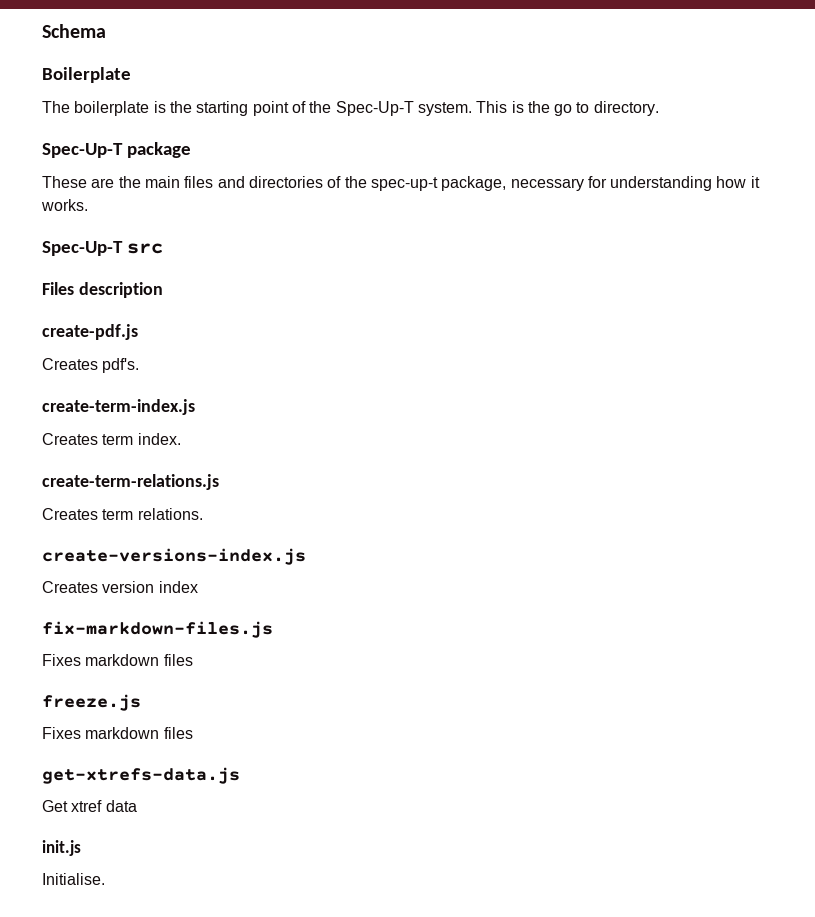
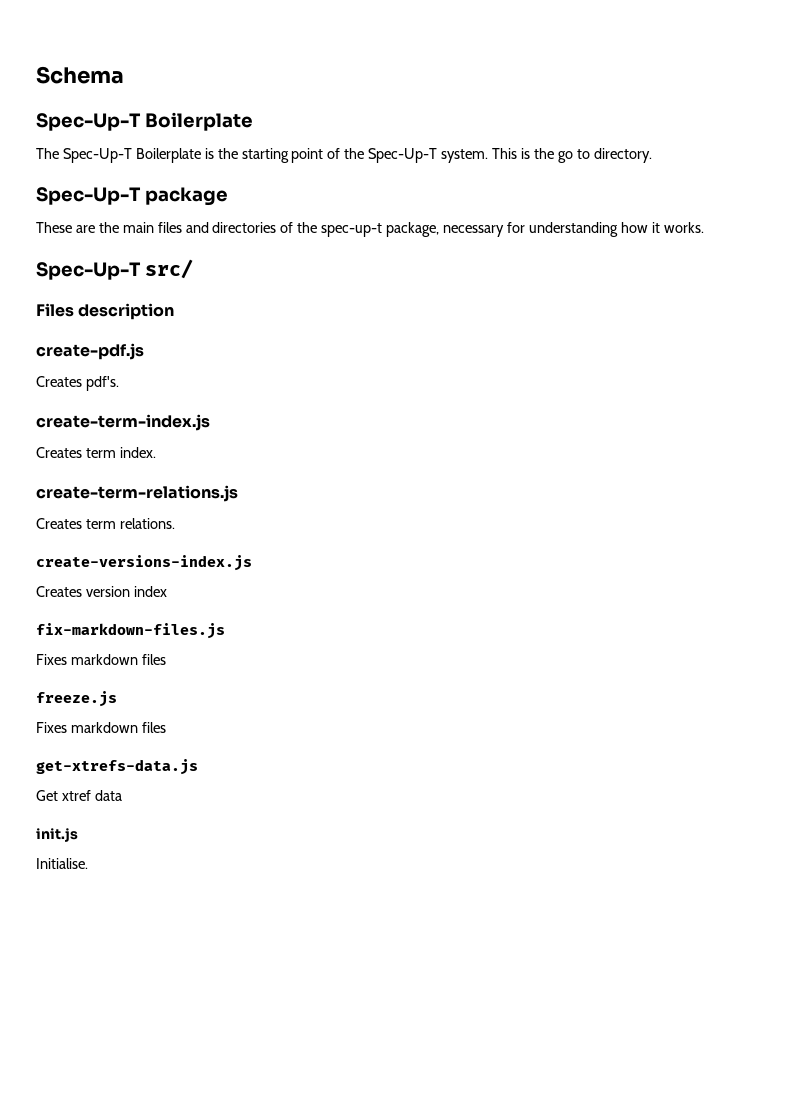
(106, 31) none -> [36,113,141,131] Spec-Up-T
[74,101,150,116] boilerplate -> [62,148,201,163] Spec-Up-T Boilerplate
[126,243,163,254] src -> [144,259,193,279] src/

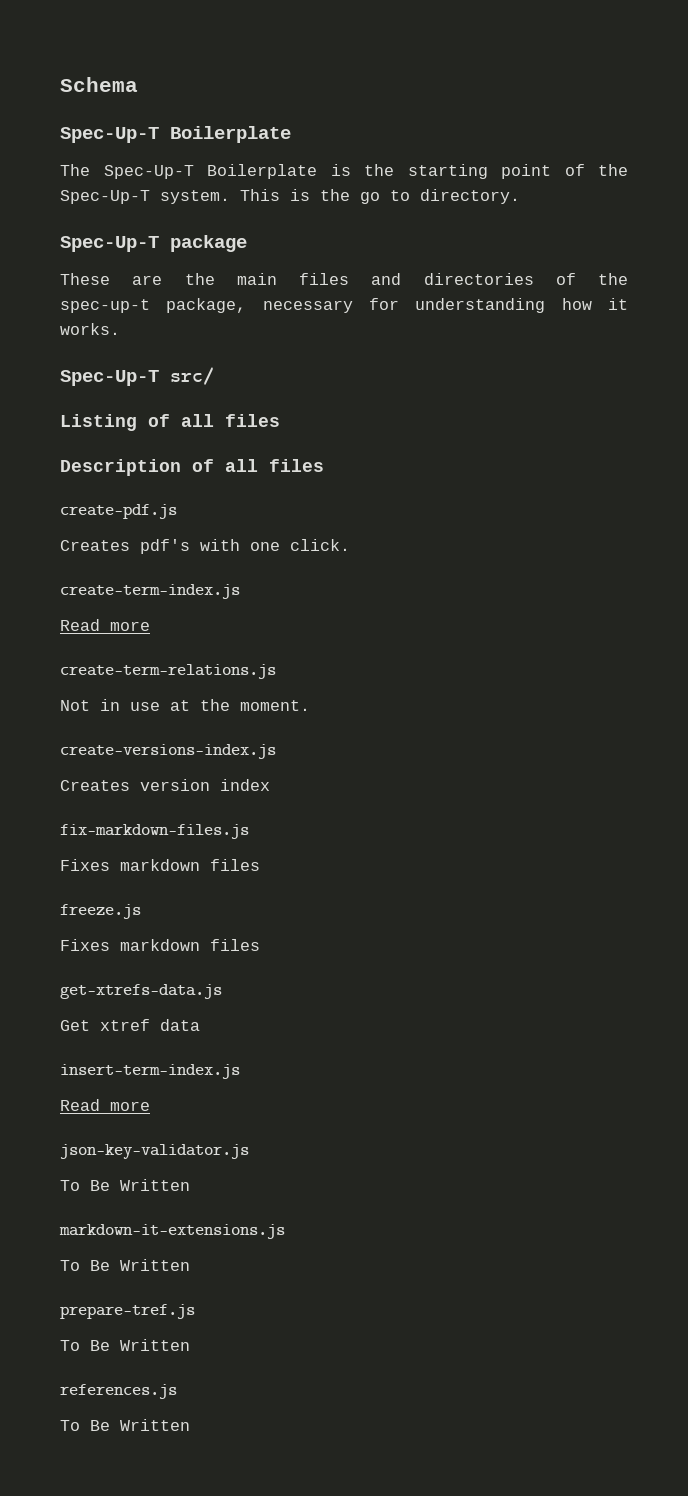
[36,303,175,320] [36,343,144,360] [36,376,119,391] [36,414,210,431] [36,447,156,458] [36,485,238,502] [36,518,175,529] Files description // create-pdf.js // Creates pdf's. // create-term-index.js // Creates term index. // create-term-relations.js // Creates term relations. -> [60,414,280,431] [60,459,324,476] [60,504,177,519] [60,539,350,554] [60,584,240,599] [60,619,150,631] [60,664,276,679] [60,699,310,711] Listing of all files // Description of all files // create-pdf.js // Creates pdf's with one click. // create-term-index.js // Read more // create-term-relations.js // Not in use at the moment.
[36,828,78,842] [36,858,88,869] init.js // Initialise. -> [60,1064,240,1079] [60,1099,150,1111] [60,1144,249,1159] [60,1179,190,1191] [59,1224,285,1239] [60,1259,190,1271] [60,1304,195,1319] [60,1339,190,1351] [60,1384,177,1399] [60,1419,190,1431] insert-term-index.js // Read more // json-key-validator.js // To Be Written // markdown-it-extensions.js // To Be Written // prepare-tref.js // To Be Written // references.js // To Be Written

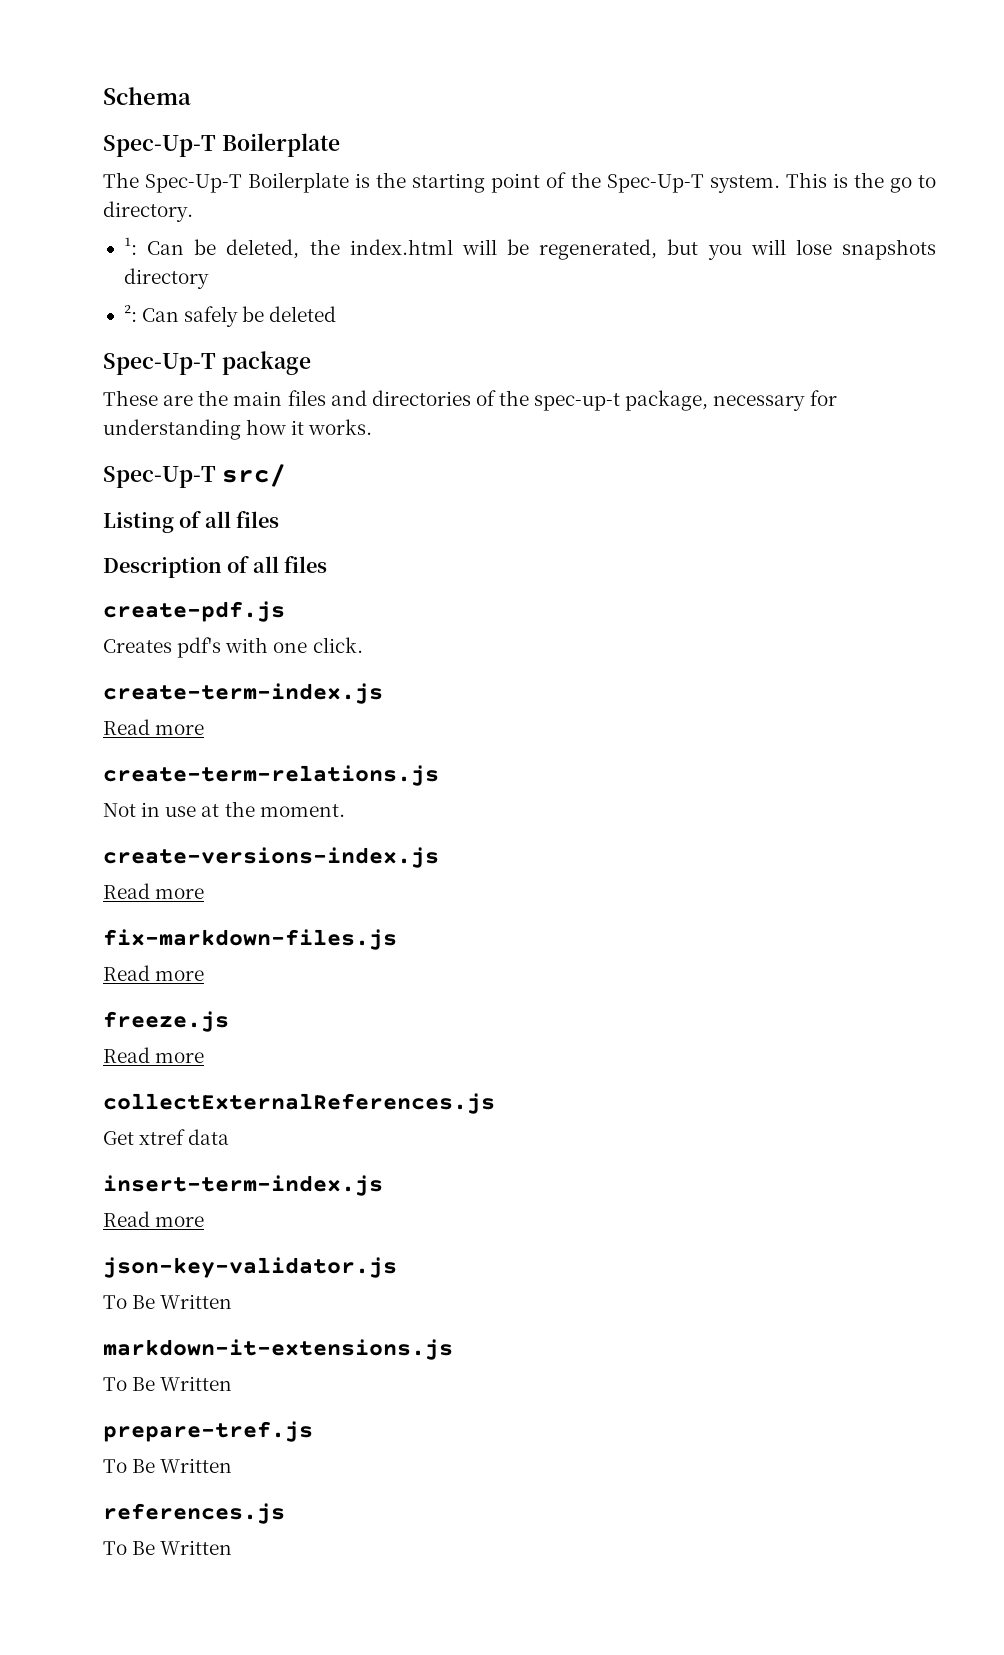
(520, 196) none -> [123,237,937,260] [123,268,209,289] [123,305,337,327] // ¹: Can be deleted, the index.html will be regenerated, but you will lose snapshots directory // ²: Can safely be deleted
[60,779,270,791] [60,824,249,839] [60,859,260,871] [60,904,141,919] [60,939,260,951] [60,984,222,999] Creates version index // fix-markdown-files.js // Fixes markdown files // freeze.js // Fixes markdown files // get-xtrefs-data.js -> [103,883,205,899] [103,929,397,950] [103,965,205,981] [103,1011,229,1032] [103,1047,205,1063] [103,1093,495,1114] Read more // fix-markdown-files.js // Read more // freeze.js // Read more // collectExternalReferences.js

